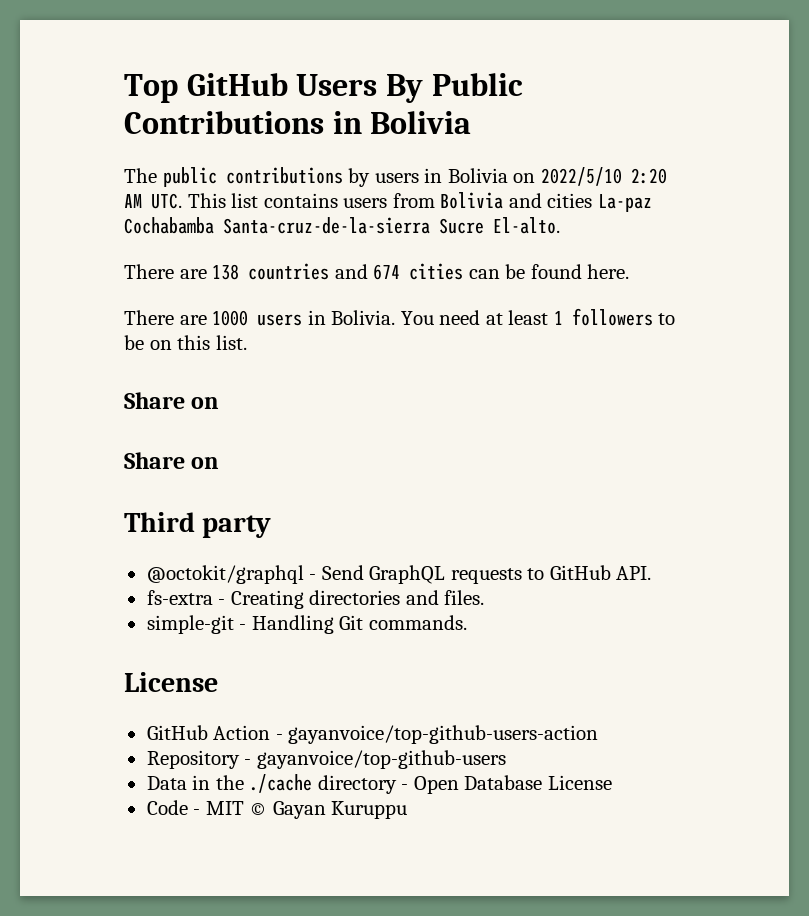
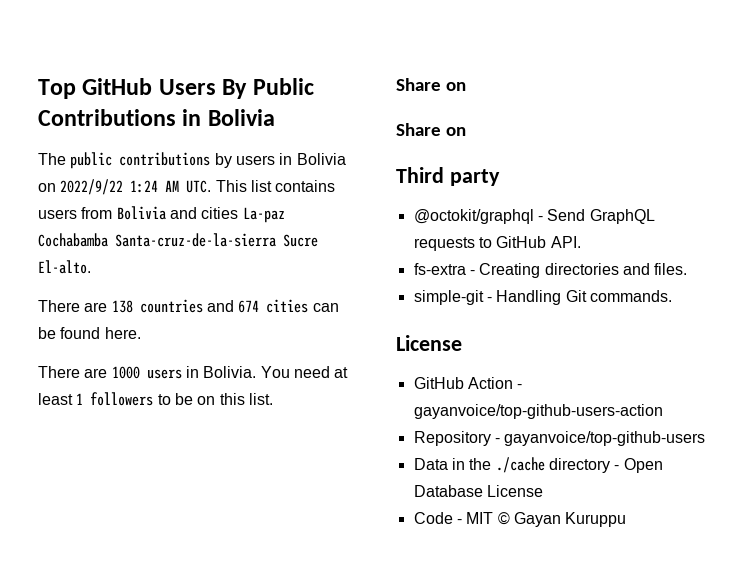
[540,167,667,186] 2022/5/10 2:20 -> [60,179,159,195] 2022/9/22 1:24

